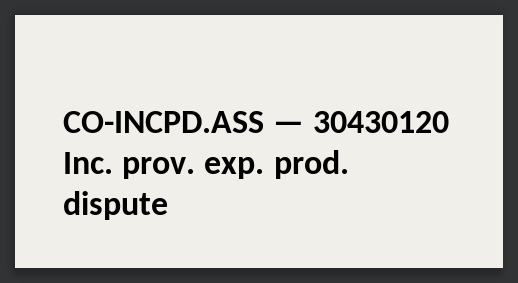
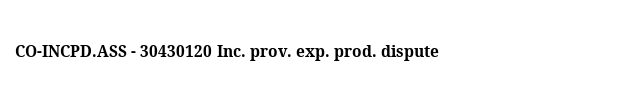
[273,121,305,133] — -> [131,51,137,57] -

